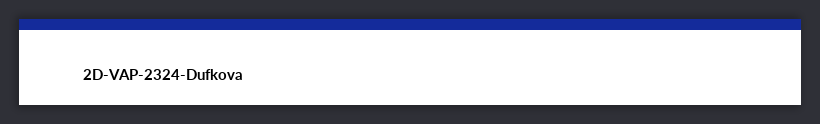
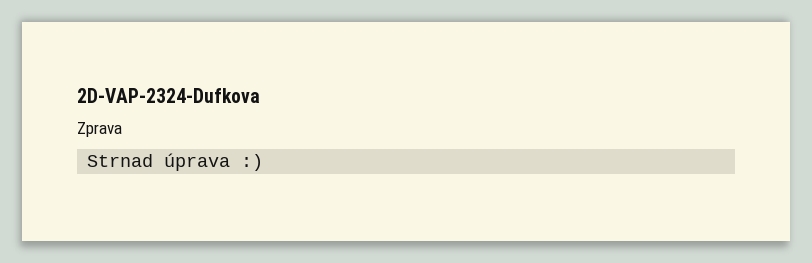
(243, 74) none -> [77,122,122,137] [87,153,264,171] // Zprava // Strnad úprava :)

